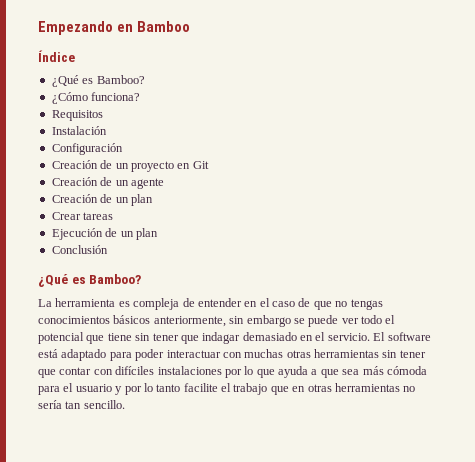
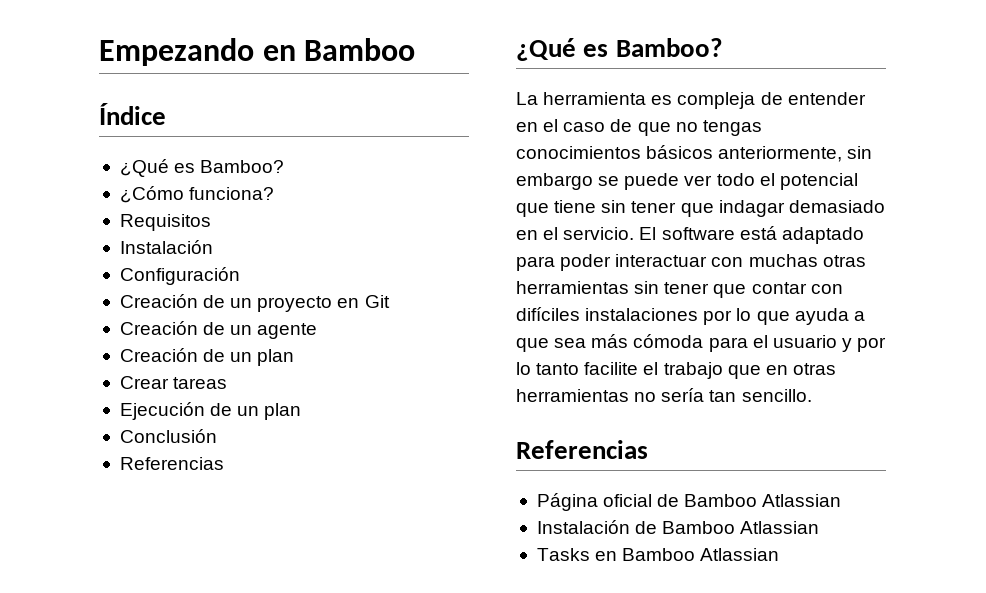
(108, 249) none -> [119,457,224,470] // Referencias
(125, 404) none -> [516,440,648,459] [536,493,842,511] [536,520,820,534] [536,548,780,561] // Referencias // Página oficial de Bamboo Atlassian // Instalación de Bamboo Atlassian // Tasks en Bamboo Atlassian

